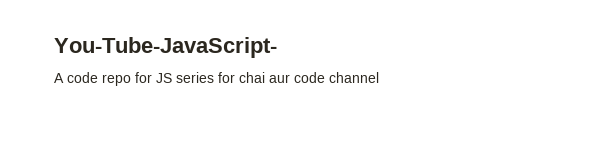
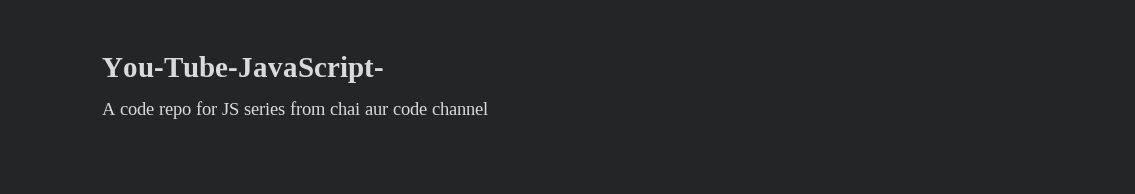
[218,72,235,83] for -> [290,101,326,115] from

